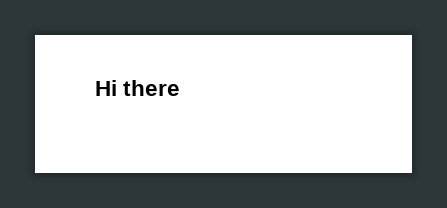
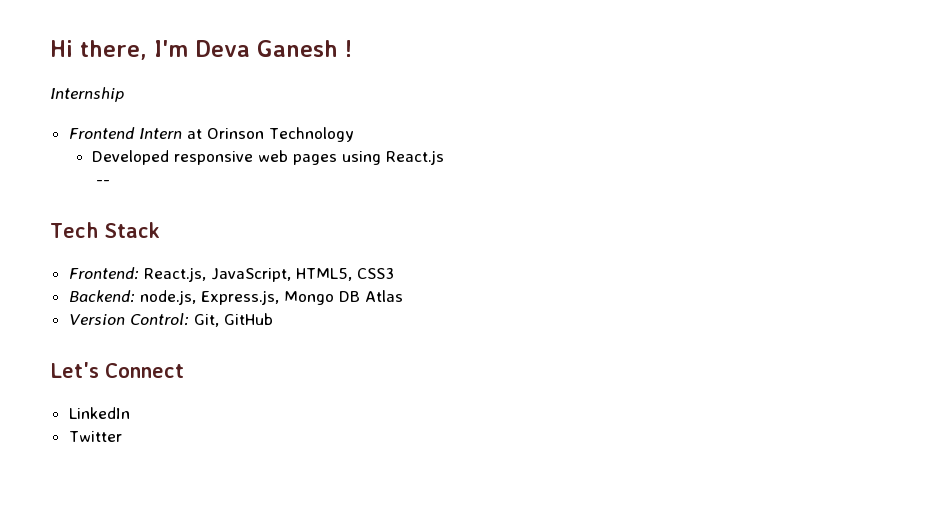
[123,80,181,96] there -> [80,40,352,60] [50,87,124,102] [68,127,354,142] [91,150,444,165] [96,180,111,185] [50,222,160,238] [68,267,394,282] [68,290,403,305] [68,313,273,327] [50,362,184,378] [68,407,130,419] [68,431,122,442] there, I'm Deva Ganesh ! // Internship // Frontend Intern at Orinson Technology // Developed responsive web pages using React.js // -- // Tech Stack // Frontend: React.js, JavaScript, HTML5, CSS3 // Backend: node.js, Express.js, Mongo DB Atlas // Version Control: Git, GitHub // Let's Connect // LinkedIn // Twitter

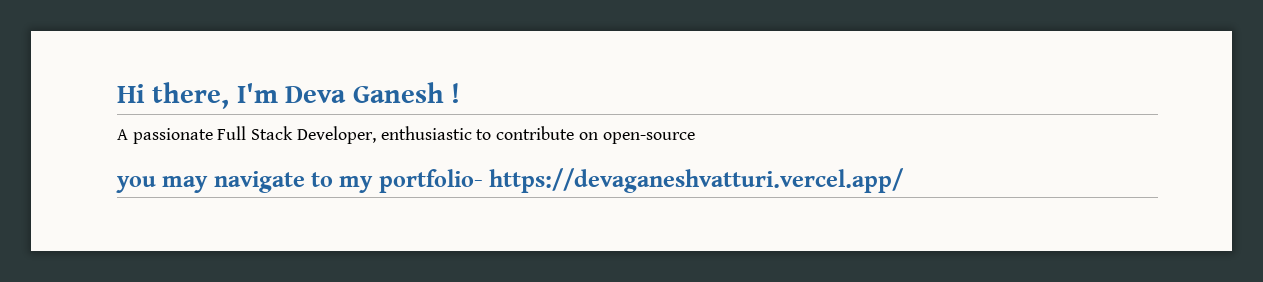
[50,87,124,102] [68,127,354,142] [91,150,444,165] [96,180,111,185] [50,222,160,238] [68,267,394,282] [68,290,403,305] [68,313,273,327] [50,362,184,378] [68,407,130,419] [68,431,122,442] Internship // Frontend Intern at Orinson Technology // Developed responsive web pages using React.js // -- // Tech Stack // Frontend: React.js, JavaScript, HTML5, CSS3 // Backend: node.js, Express.js, Mongo DB Atlas // Version Control: Git, GitHub // Let's Connect // LinkedIn // Twitter -> [117,126,695,144] [116,168,905,193] A passionate Full Stack Developer, enthusiastic to contribute on open-source // you may navigate to my portfolio- https://devaganeshvatturi.vercel.app/

